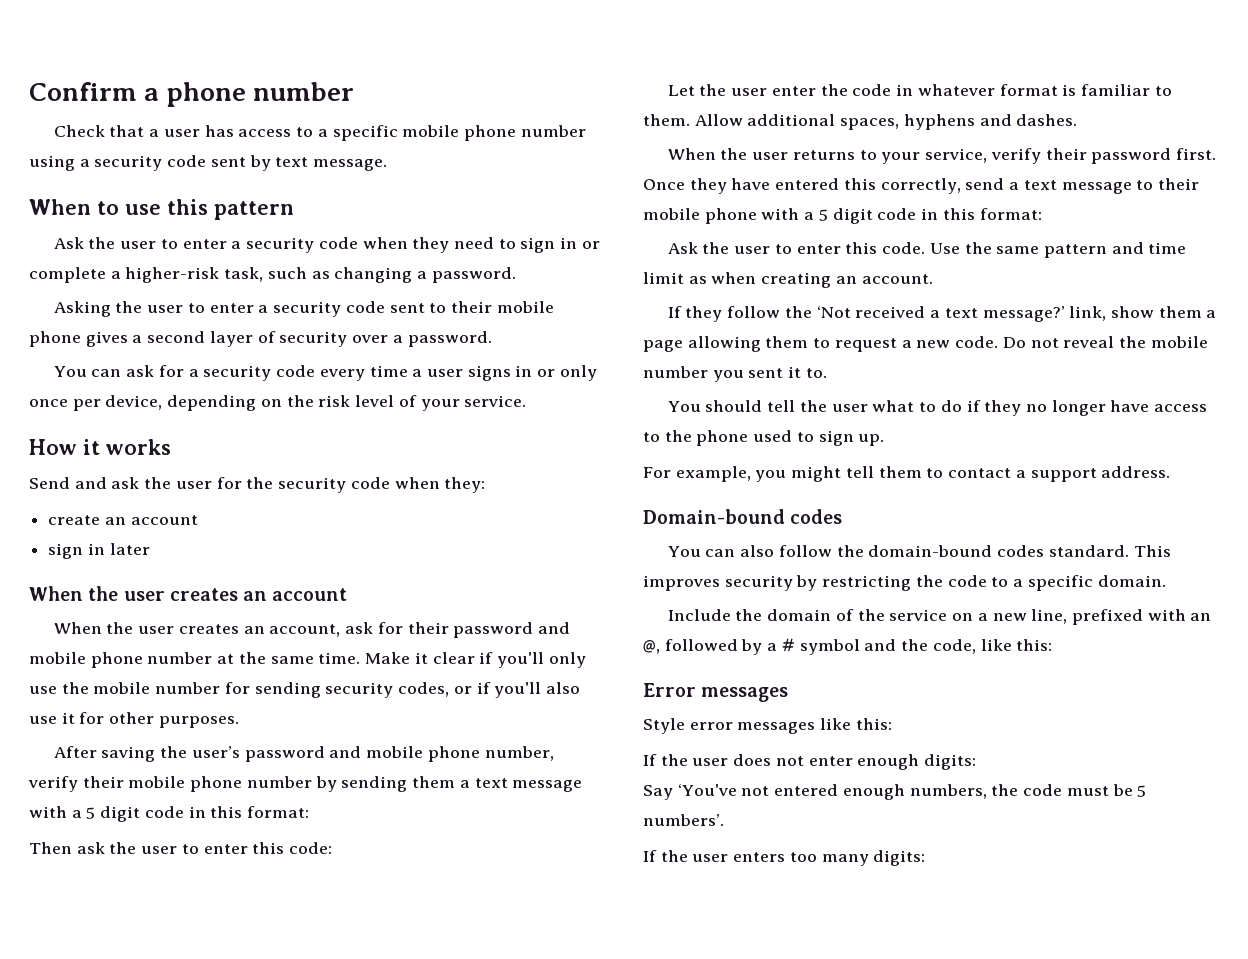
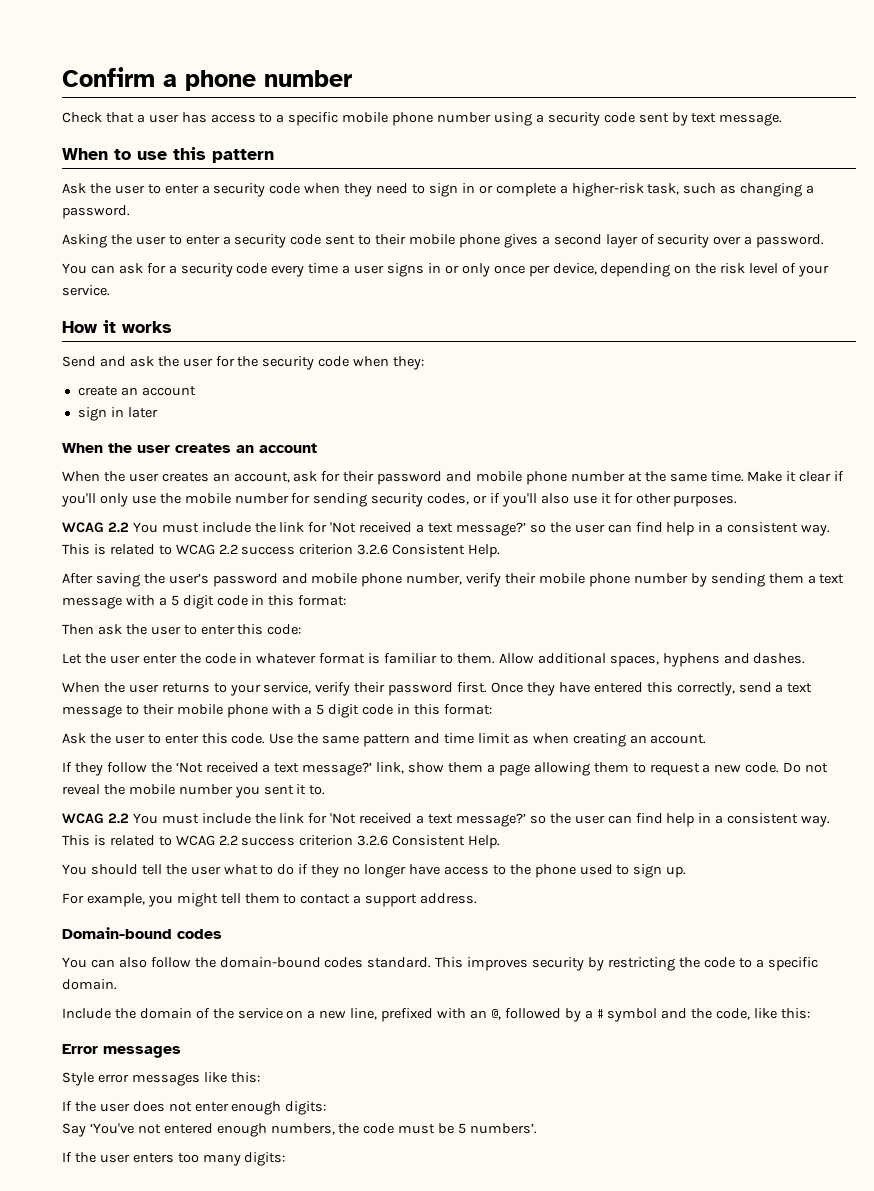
(239, 722) none -> [62,522,831,536] [62,544,501,558] // WCAG 2.2 You must include the link for 'Not received a text message?’ so the user can find help in a consistent way. This is related to WCAG 2.2 success criterion 3.2.6 Consistent Help.
(827, 373) none -> [62,813,831,827] [62,835,501,849] // WCAG 2.2 You must include the link for 'Not received a text message?’ so the user can find help in a consistent way. This is related to WCAG 2.2 success criterion 3.2.6 Consistent Help.

